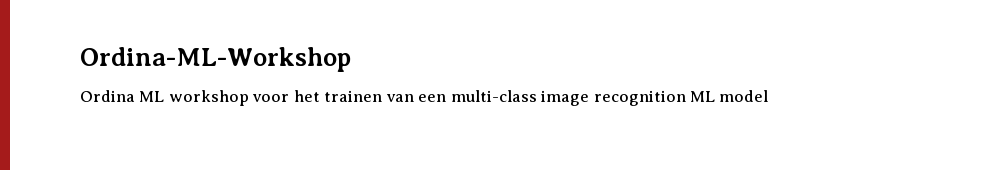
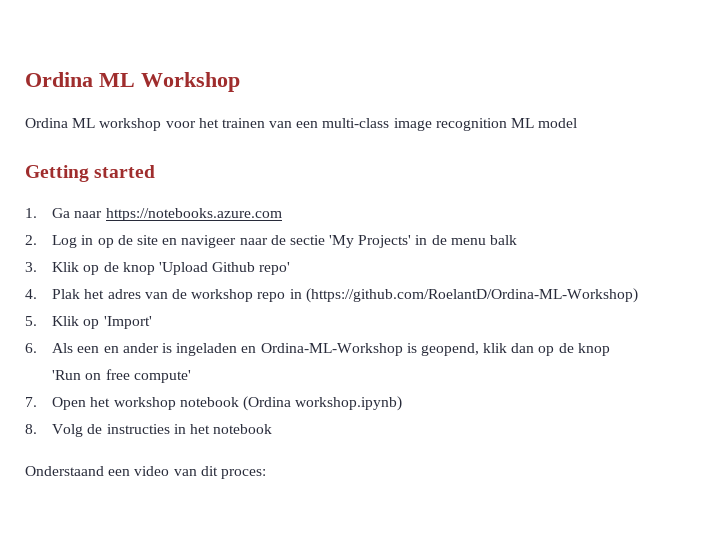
[80,47,351,72] Ordina-ML-Workshop -> [25,72,240,92] Ordina ML Workshop
(769, 96) none -> [25,165,156,182] [25,208,282,221] [25,235,518,248] [25,262,291,275] [25,288,638,303] [25,316,152,329] [25,343,610,356] [52,369,191,383] [25,396,403,411] [25,424,273,437] [25,466,266,479] // Getting started // 1. Ga naar https://notebooks.azure.com // 2. Log in op de site en navigeer naar de sectie 'My Projects' in de menu balk // 3. Klik op de knop 'Upload Github repo' // 4. Plak het adres van de workshop repo in (https://github.com/RoelantD/Ordina-ML-Workshop) // 5. Klik op 'Import' // 6. Als een en ander is ingeladen en Ordina-ML-Workshop is geopend, klik dan op de knop 'Run on free compute' // 7. Open het workshop notebook (Ordina workshop.ipynb) // 8. Volg de instructies in het notebook // Onderstaand een video van dit proces:

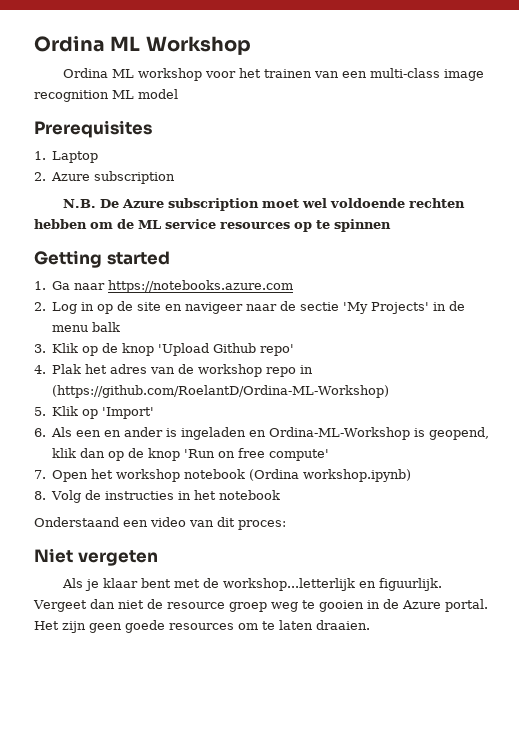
(578, 123) none -> [34,120,152,138] [34,151,99,163] [34,171,176,184] [62,198,465,211] [34,219,391,232] // Prerequisites // 1. Laptop // 2. Azure subscription // N.B. De Azure subscription moet wel voldoende rechten hebben om de ML service resources op te spinnen
(266, 474) none -> [34,548,158,566] [61,578,442,591] [33,599,488,612] [34,620,370,633] // Niet vergeten // Als je klaar bent met de workshop...letterlijk en figuurlijk. Vergeet dan niet de resource groep weg te gooien in de Azure portal. Het zijn geen goede resources om te laten draaien.

